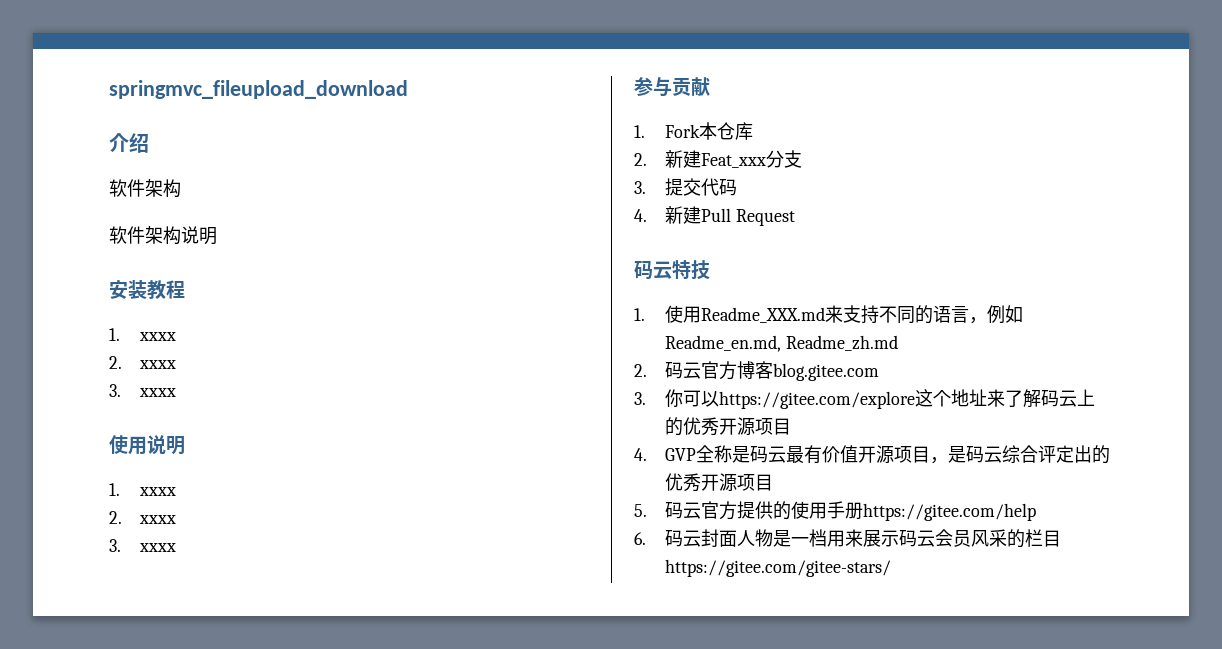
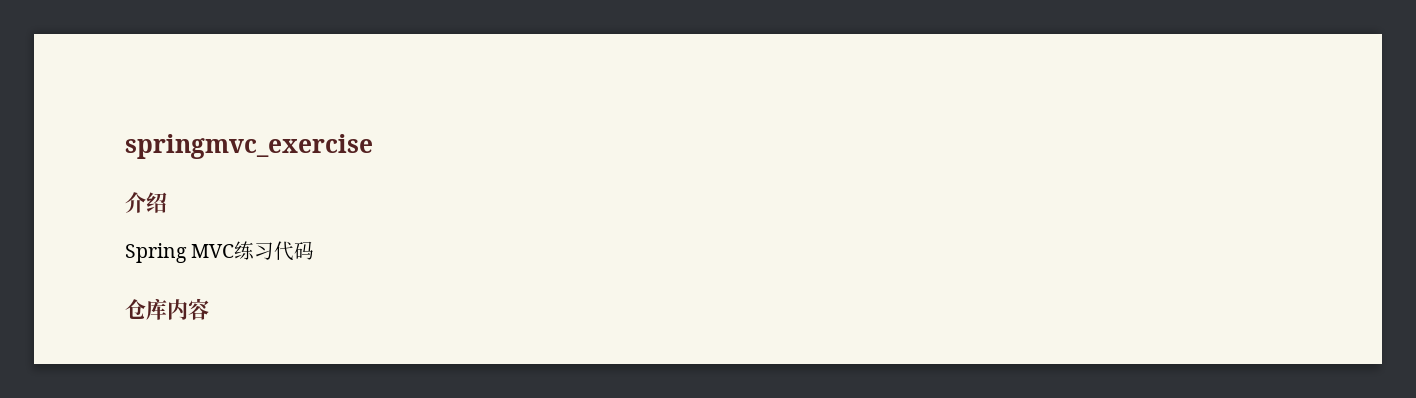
[109,80,408,99] springmvc_fileupload_download -> [125,134,373,159] springmvc_exercise
[109,179,181,198] [109,226,217,245] [109,280,185,299] [109,328,177,341] [109,356,177,369] [109,384,177,397] [109,435,185,455] [109,483,177,496] [109,511,177,524] [109,539,177,552] [634,77,710,97] [634,122,754,140] [634,150,803,168] [634,178,738,196] [634,206,796,226] [634,260,710,280] [634,305,1024,324] [665,335,899,352] [634,361,880,381] [634,389,1096,409] [665,417,792,436] [634,445,1111,464] [665,473,774,492] [634,501,1037,521] [634,529,1062,548] [665,559,892,577] 软件架构 // 软件架构说明 // 安装教程 // 1. xxxx // 2. xxxx // 3. xxxx // 使用说明 // 1. xxxx // 2. xxxx // 3. xxxx // 参与贡献 // 1. Fork本仓库 // 2.新建Feat_xxx分支 // 3.提交代码 // 4.新建Pull Request // 码云特技 // 1.使用Readme_XXX.md来支持不同的语言，例如Readme_en.md, Readme_zh.md // 2.码云官方博客blog.gitee.com // 3.你可以https://gitee.com/explore这个地址来了解码云上的优秀开源项目 // 4. GVP全称是码云最有价值开源项目，是码云综合评定出的优秀开源项目 // 5.码云官方提供的使用手册https://gitee.com/help // 6.码云封面人物是一档用来展示码云会员风采的栏目https://gitee.com/gitee-stars/ -> [125,241,315,263] [125,298,209,320] Spring MVC练习代码 // 仓库内容

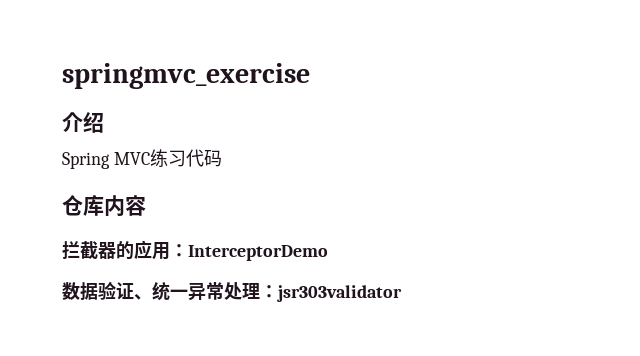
(209, 309) none -> [62,240,328,261] [62,281,402,302] // 拦截器的应用：InterceptorDemo // 数据验证、统一异常处理：jsr303validator

